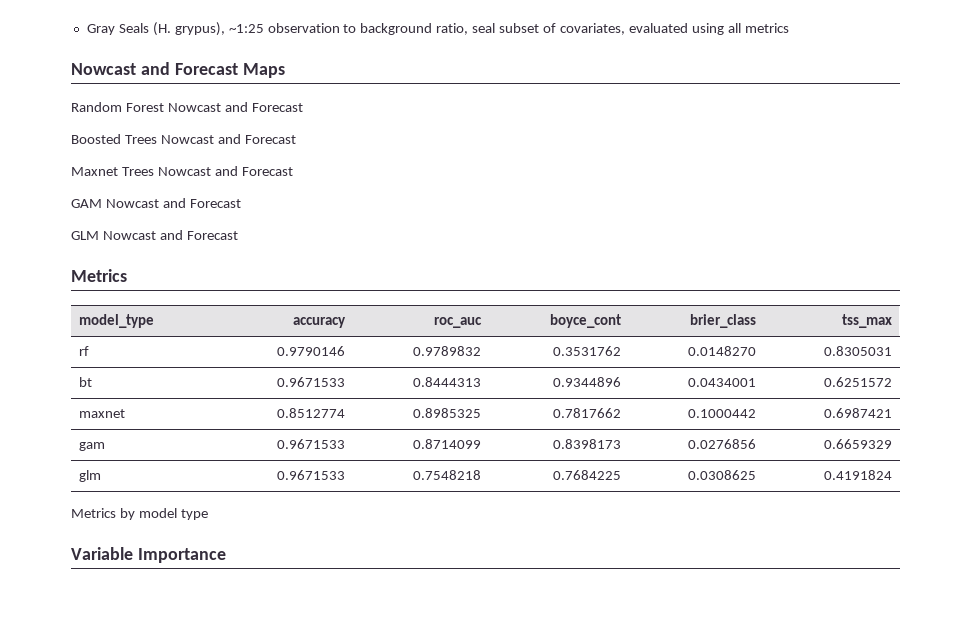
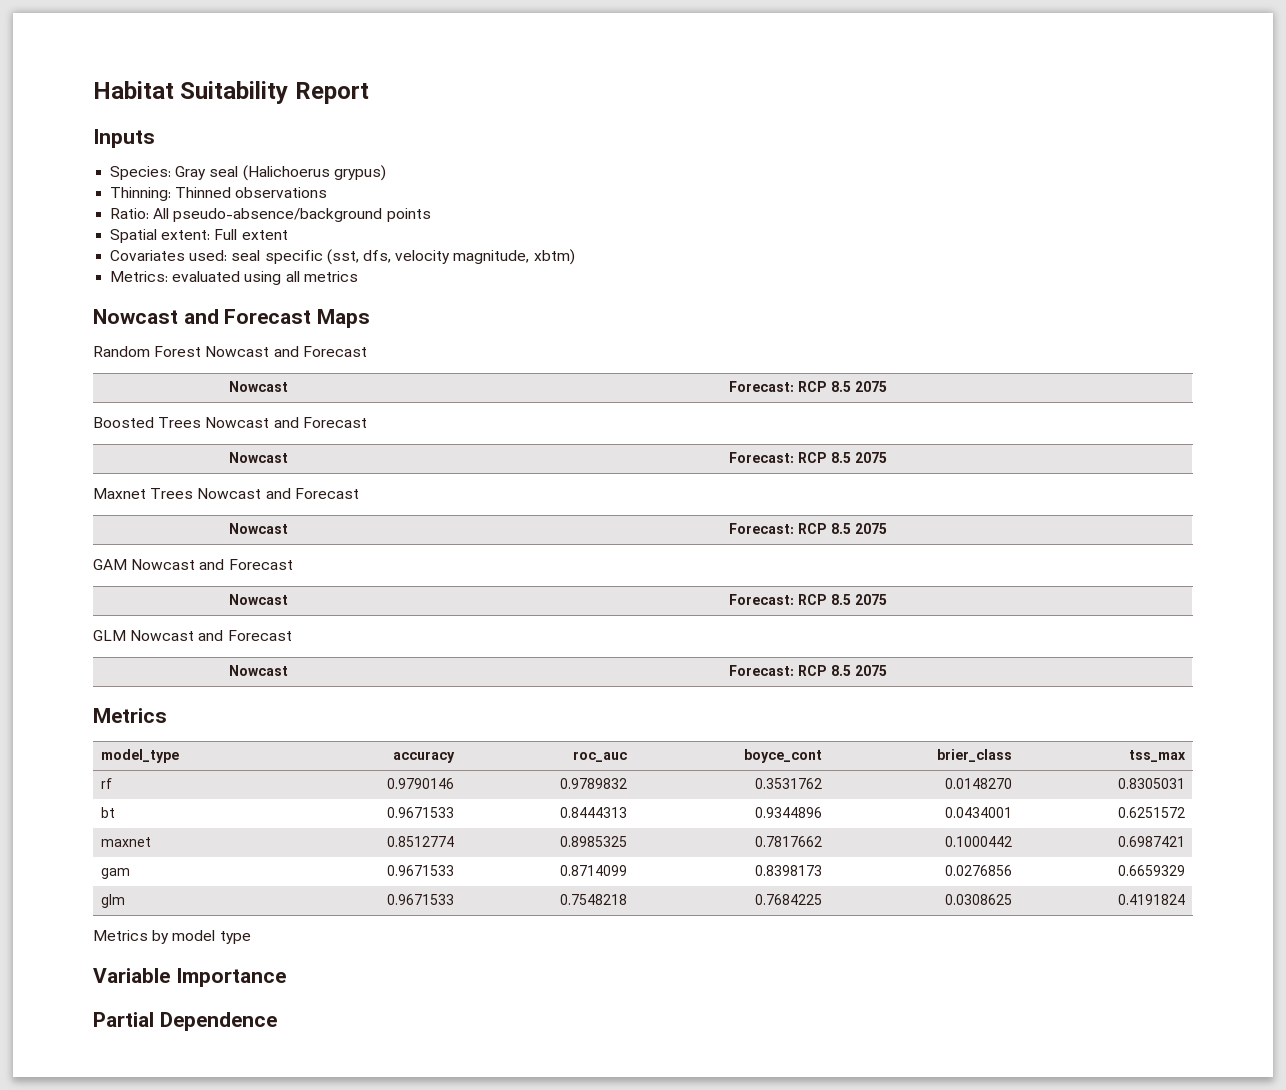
[86,22,625,36] Gray Seals (H. grypus), ~1:25 observation to background ratio, seal subset of covariates, -> [93,81,369,104] [93,129,155,148] [110,165,386,181] [110,187,328,201] [110,208,431,222] [110,229,288,243] [110,249,575,265] [110,271,169,282] Habitat Suitability Report // Inputs // Species: Gray seal (Halichoerus grypus) // Thinning: Thinned observations // Ratio: All pseudo-absence/background points // Spatial extent: Full extent // Covariates used: seal specific (sst, dfs, velocity magnitude, xbtm) // Metrics:
(303, 107) none -> [228,381,288,392] [728,381,887,392] // Nowcast | Forecast: RCP 8.5 2075
(296, 139) none -> [228,452,288,463] [728,452,887,463] // Nowcast | Forecast: RCP 8.5 2075
(293, 171) none -> [228,523,288,534] [728,523,887,534] // Nowcast | Forecast: RCP 8.5 2075
(241, 203) none -> [228,594,288,605] [728,594,887,605] // Nowcast | Forecast: RCP 8.5 2075
(238, 235) none -> [228,665,288,676] [728,665,887,676] // Nowcast | Forecast: RCP 8.5 2075
(226, 555) none -> [93,1012,277,1031] // Partial Dependence

